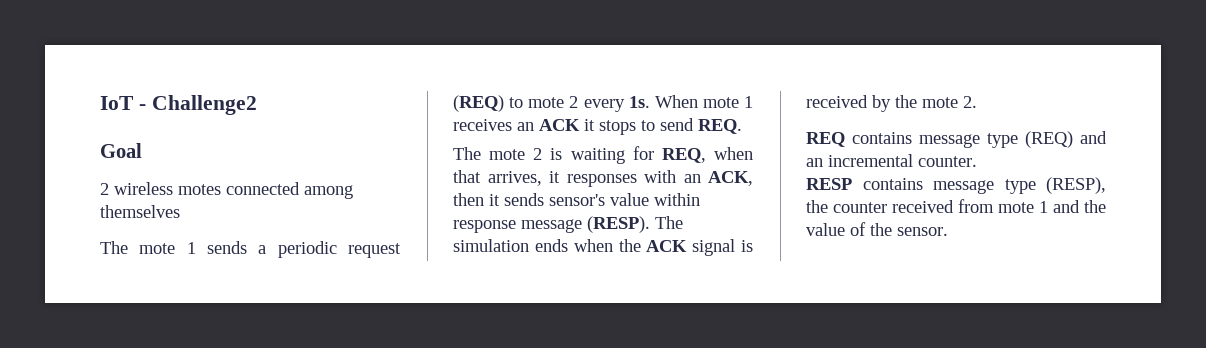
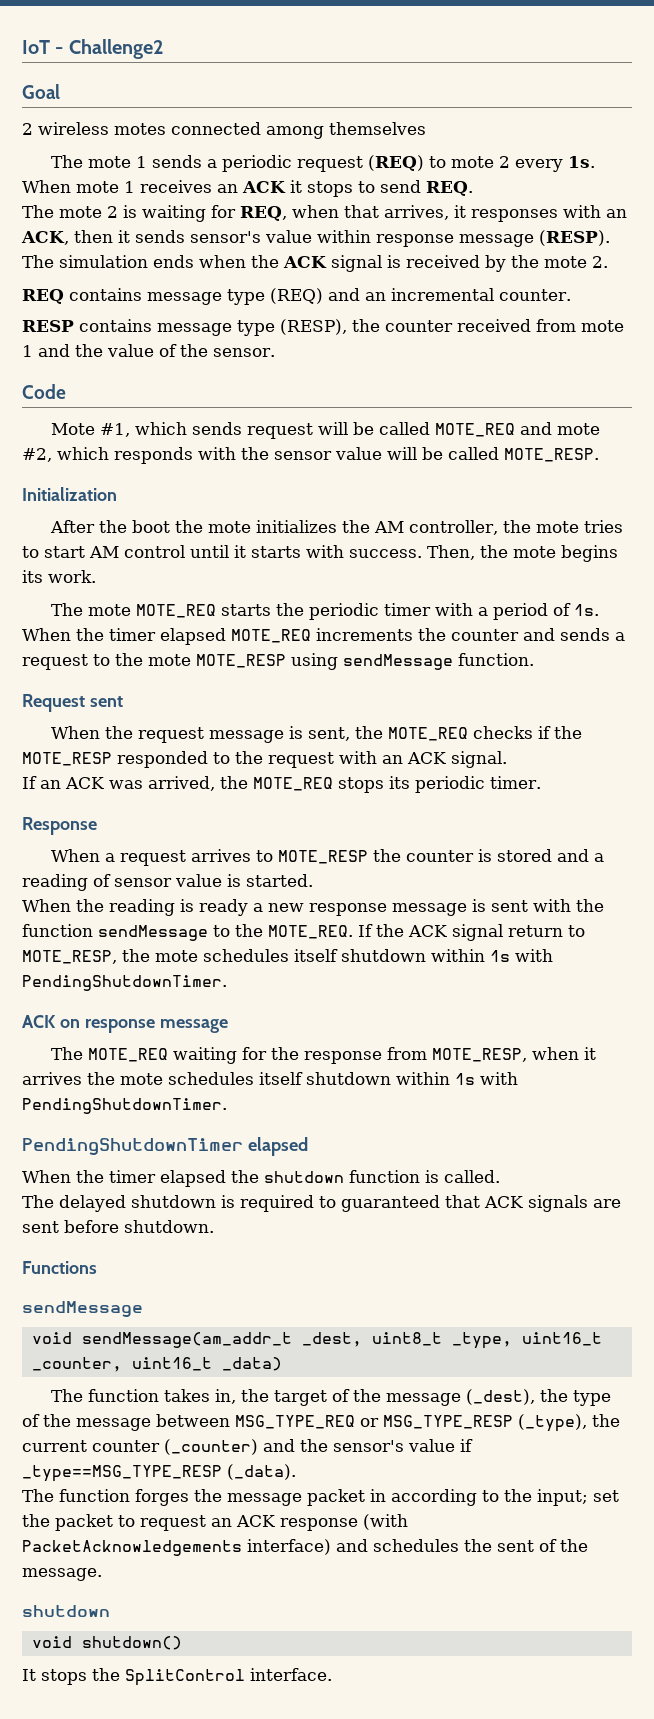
(948, 231) none -> [22,384,66,399] [51,422,601,439] [22,447,599,464] [22,487,117,501] [50,520,624,535] [22,545,618,562] [22,570,96,583] [51,603,600,620] [22,628,625,645] [22,653,534,670] [22,694,123,712] [51,726,583,743] [22,751,507,768] [22,776,541,793] [22,817,97,835] [51,849,605,866] [22,874,313,891] [22,899,604,916] [22,924,585,941] [22,949,553,964] [22,975,227,991] [22,1015,228,1033] [51,1047,597,1064] [22,1072,518,1085] [22,1098,227,1114] [22,1137,308,1156] [22,1170,500,1187] [22,1195,621,1212] [22,1220,214,1233] [22,1261,97,1274] [22,1301,143,1317] [31,1332,602,1349] [31,1357,282,1372] [51,1389,612,1406] [22,1414,620,1432] [22,1439,473,1455] [22,1464,296,1482] [22,1489,619,1506] [22,1514,408,1531] [22,1539,588,1556] [22,1568,102,1581] [22,1605,110,1617] [31,1636,182,1650] [22,1668,332,1686] // Code // Mote #1, which sends request will be called MOTE_REQ and mote #2, which responds with the sensor value will be called MOTE_RESP. // Initialization // After the boot the mote initializes the AM controller, the mote tries to start AM control until it starts with success. Then, the mote begins its work. // The mote MOTE_REQ starts the periodic timer with a period of 1s. When the timer elapsed MOTE_REQ increments the counter and sends a request to the mote MOTE_RESP using sendMessage function. // Request sent // When the request message is sent, the MOTE_REQ checks if the MOTE_RESP responded to the request with an ACK signal. // If an ACK was arrived, the MOTE_REQ stops its periodic timer. // Response // When a request arrives to MOTE_RESP the counter is stored and a reading of sensor value is started. // When the reading is ready a new response message is sent with the function sendMessage to the MOTE_REQ. If the ACK signal return to MOTE_RESP, the mote schedules itself shutdown within 1s with PendingShutdownTimer. // ACK on response message // The MOTE_REQ waiting for the response from MOTE_RESP, when it arrives the mote schedules itself shutdown within 1s with PendingShutdownTimer. // PendingShutdownTimer elapsed // When the timer elapsed the shutdown function is called. // The delayed shutdown is required to guaranteed that ACK signals are sent before shutdown. // Functions // sendMessage // void sendMessage(am_addr_t _dest, uint8_t _type, uint16_t _counter, uint16_t _data) // The function takes in, the target of the message (_dest), the type of the message between MSG_TYPE_REQ or MSG_TYPE_RESP (_type), the current counter (_counter) and the sensor's value if _type==MSG_TYPE_RESP (_data). // The function forges the message packet in according to the input; set the packet to request an ACK response (with PacketAcknowledgements interface) and schedules the sent of the message. // shutdown // void shutdown() // It stops the SplitControl interface.

